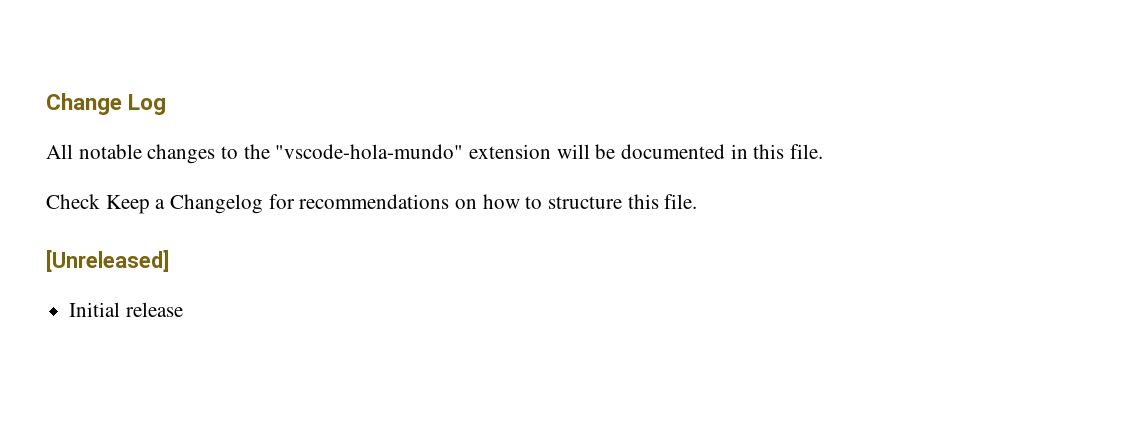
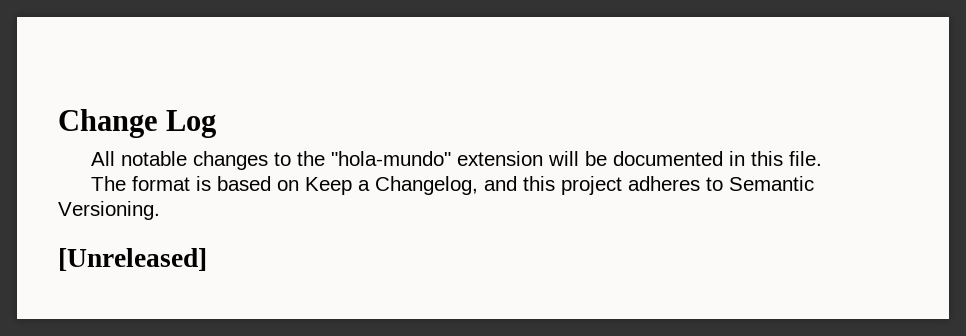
[275,144,464,159] "vscode-hola-mundo" -> [331,151,452,166] "hola-mundo"
[46,194,698,214] Check Keep a Changelog for recommendations on how to structure this file. -> [91,176,815,195] [58,201,160,220] The format is based on Keep a Changelog, and this project adheres to Semantic Versioning.
[69,302,183,317] // Initial release -> (207, 259) none

